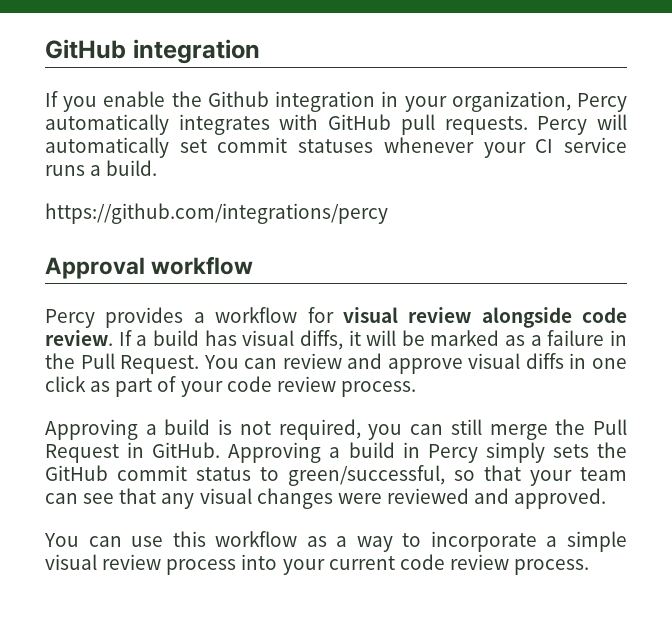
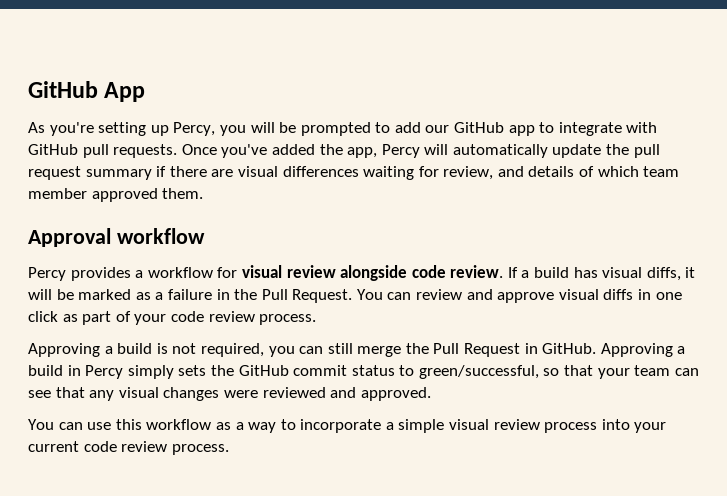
[45,39,260,64] [45,91,627,112] [45,114,627,135] [45,137,627,158] [45,160,158,176] [45,203,388,224] GitHub integration // If you enable the Github integration in your organization, Percy automatically integrates with GitHub pull requests. Percy will automatically set commit statuses whenever your CI service runs a build. // https://github.com/integrations/percy -> [28,81,146,102] [28,122,658,136] [28,144,660,158] [28,166,680,180] [28,188,204,202] GitHub App // As you're setting up Percy, you will be prompted to add our GitHub app to integrate with GitHub pull requests. Once you've added the app, Percy will automatically update the pull request summary if there are visual differences waiting for review, and details of which team member approved them.

